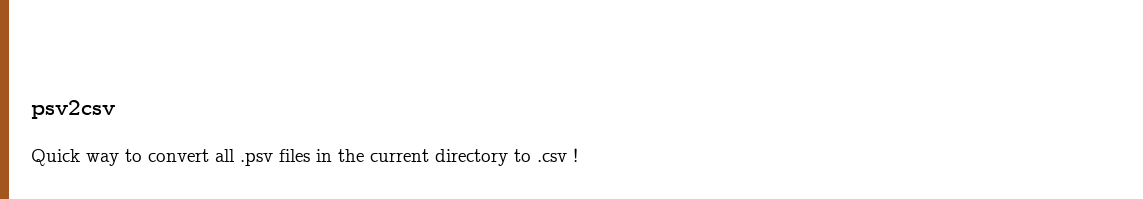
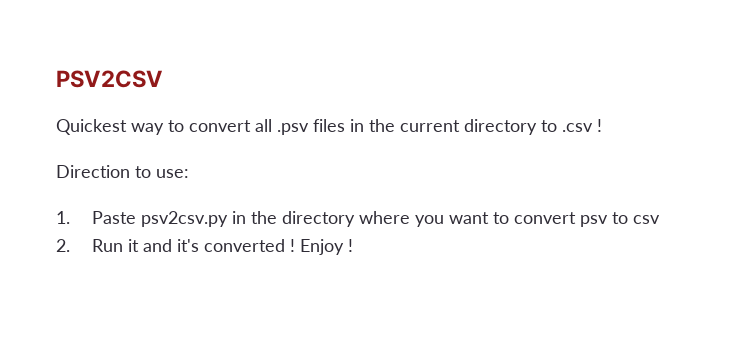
[31,100,115,119] [31,149,80,166] psv2csv // Quick -> [56,70,163,88] [56,119,127,135] PSV2CSV // Quickest
(578, 155) none -> [56,165,189,178] [56,211,660,227] [56,239,353,255] // Direction to use: // 1. Paste psv2csv.py in the directory where you want to convert psv to csv // 2. Run it and it's converted ! Enjoy !

